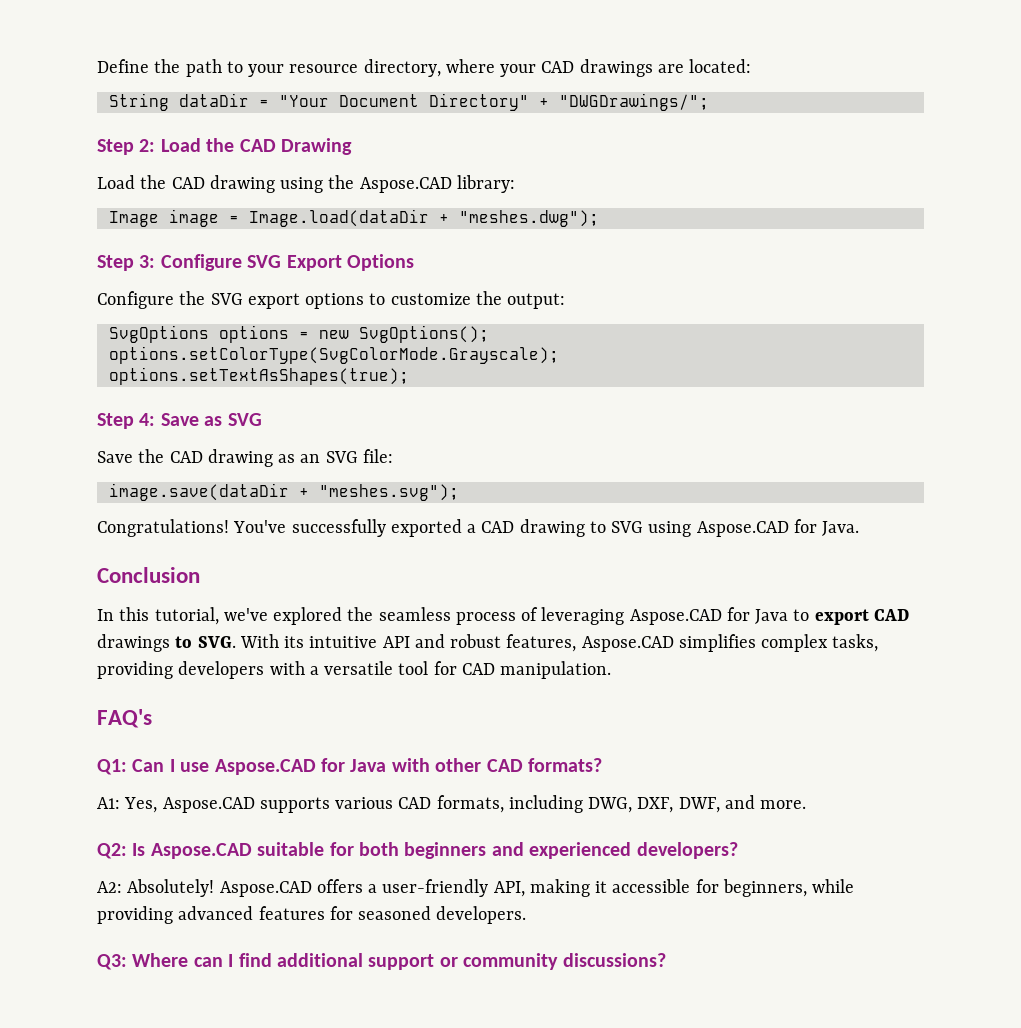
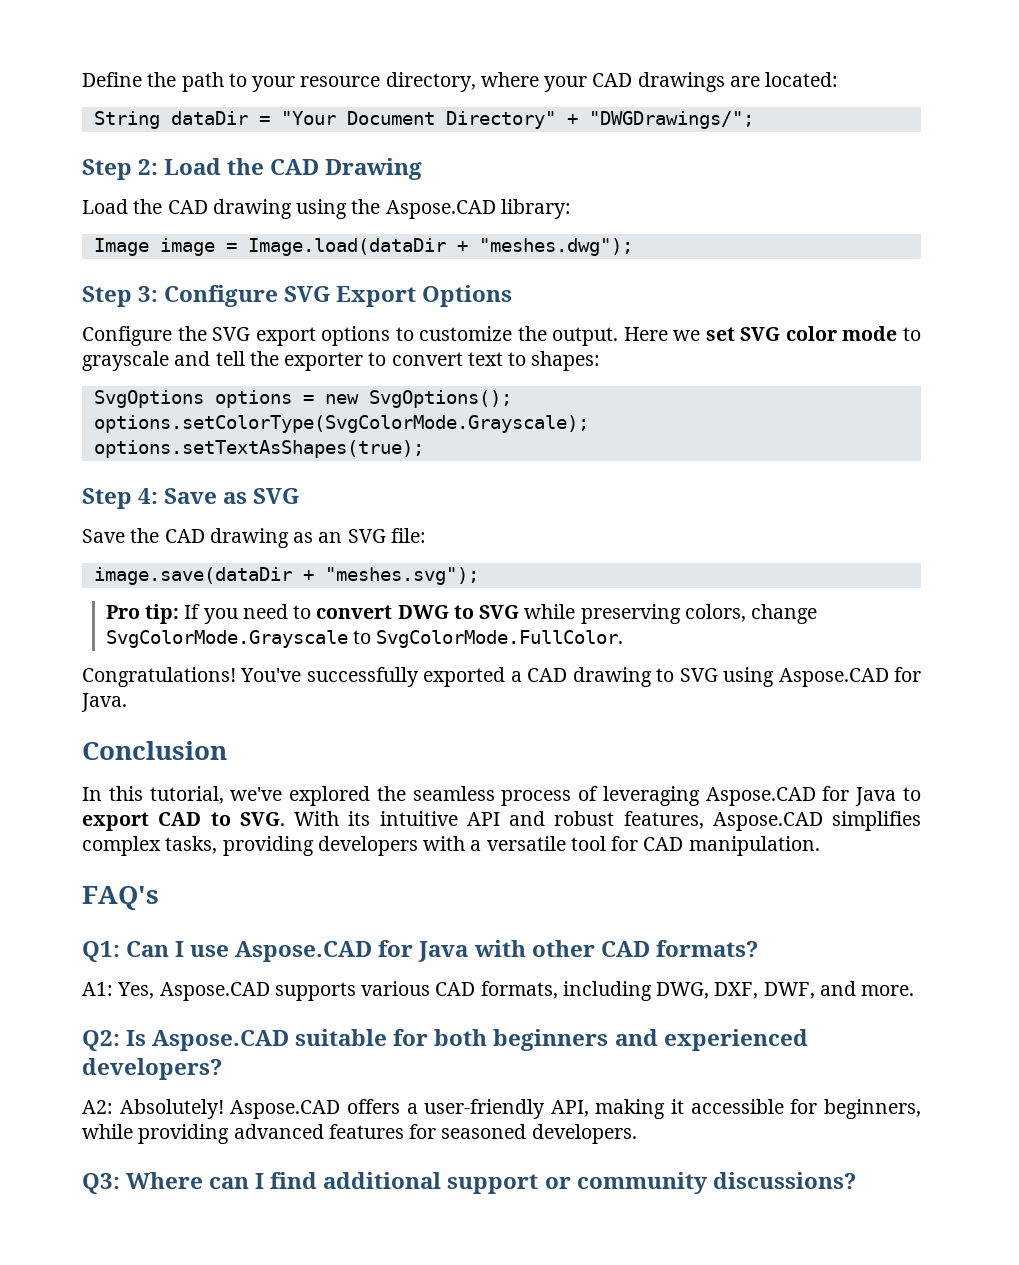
[507,293,566,309] output: -> [552,326,921,346] [82,351,601,371] output. Here we set SVG color mode to grayscale and tell the exporter to convert text to shapes:
(459, 492) none -> [105,604,818,624] [105,630,624,648] // Pro tip: If you need to convert DWG to SVG while preserving colors, change SvgColorMode.Grayscale to SvgColorMode.FullColor.
[97,634,170,652] drawings -> (202, 819) none

